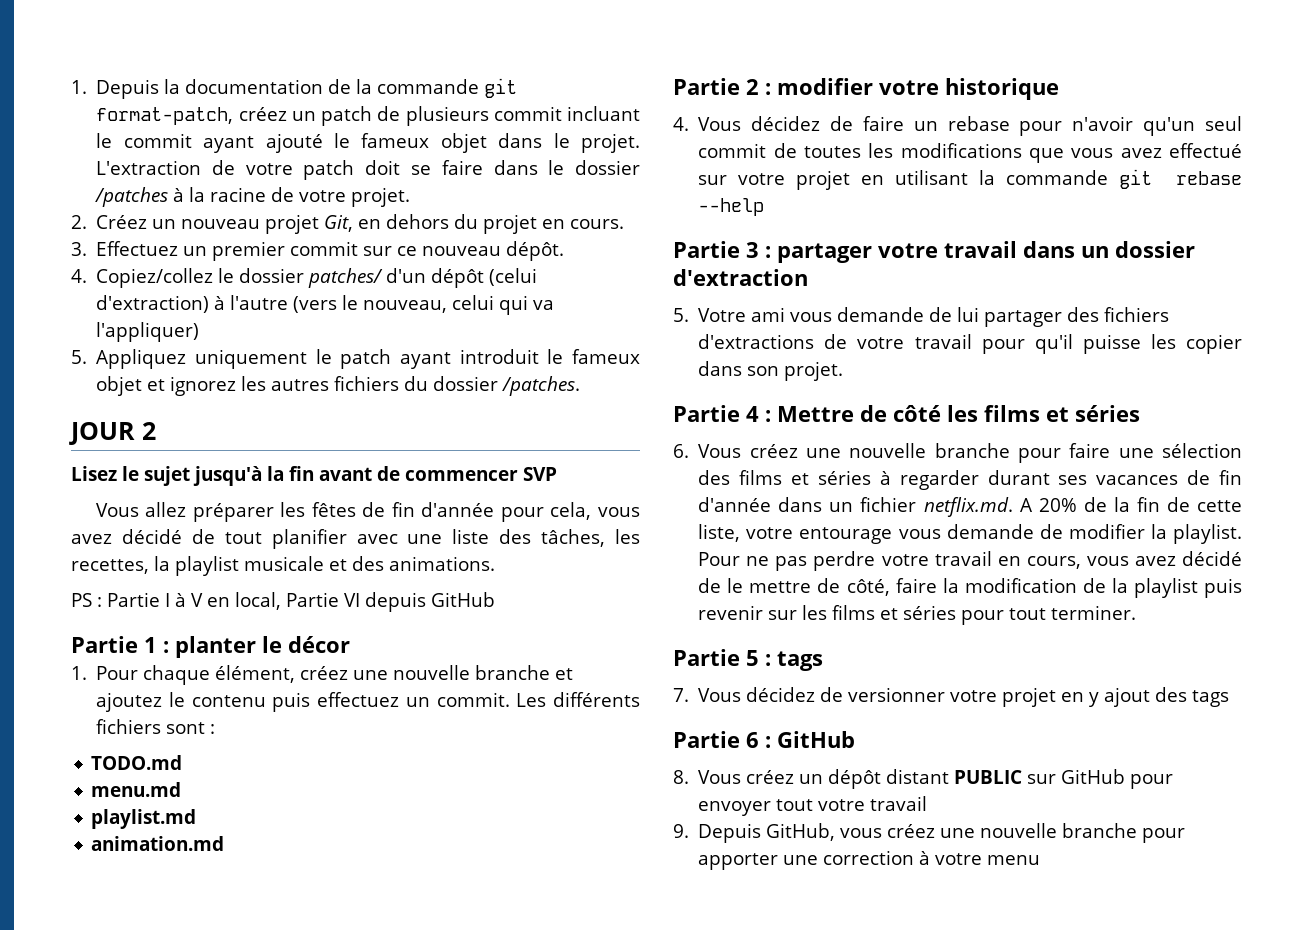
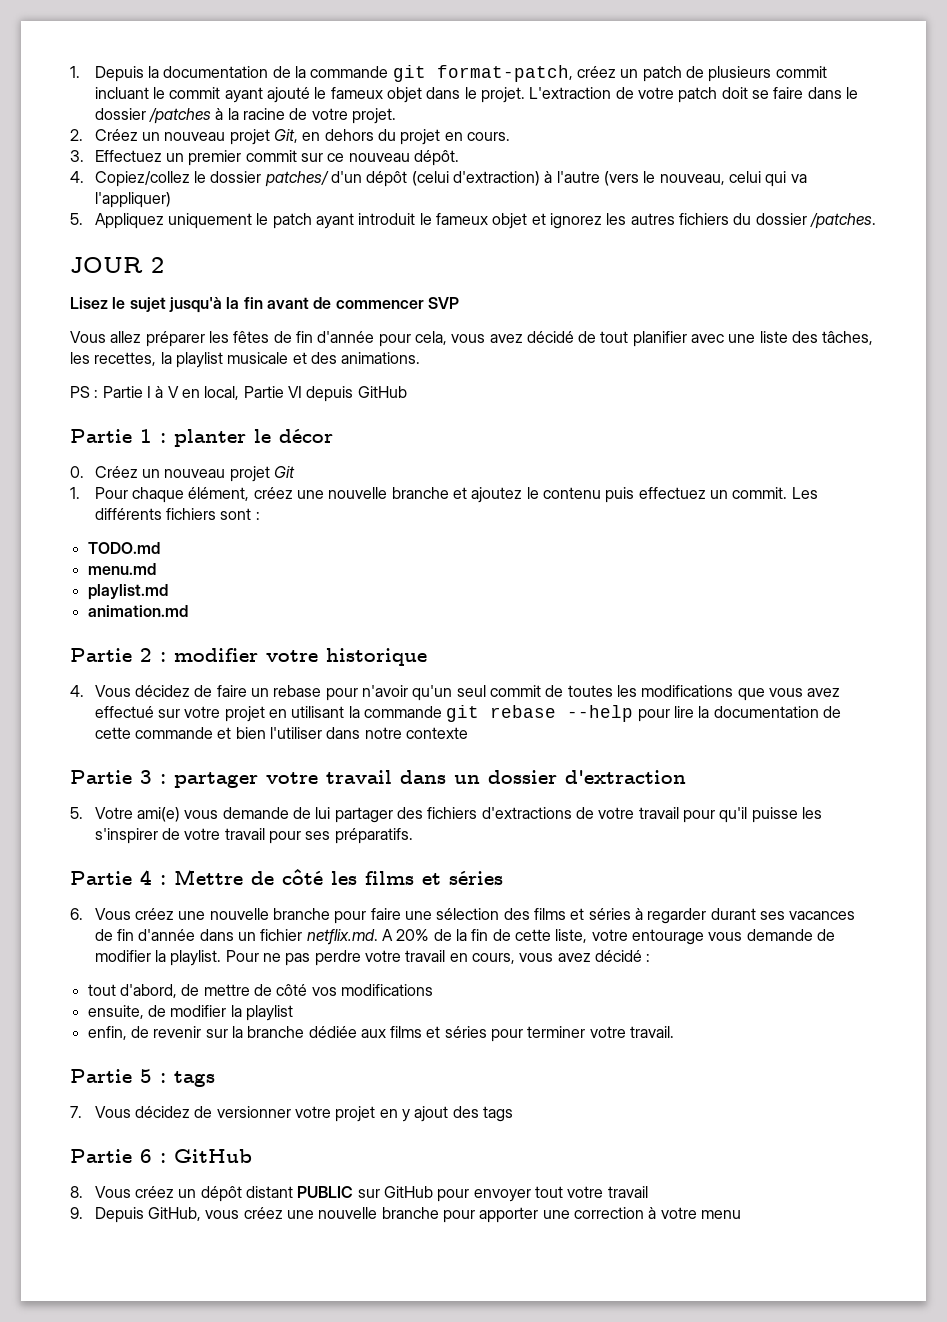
(350, 644) none -> [70,466,296,482] // 0. Créez un nouveau projet Git
(765, 207) none -> [637,706,841,722] [94,727,469,739] pour lire la documentation de cette commande et bien l'utiliser dans notre contexte
[751,307,786,322] ami -> [137,807,181,822] ami(e)
[1186,334,1242,354] [698,361,844,381] copier dans son projet. -> [94,828,413,844] s'inspirer de votre travail pour ses préparatifs.
[698,578,1242,598] [698,605,828,620] de le mettre de côté, faire la modification de la playlist puis revenir sur les -> [646,953,651,962] [87,984,433,998] [87,1005,293,1021] [87,1026,386,1040] : // tout d'abord, de mettre de côté vos modifications // ensuite, de modifier la playlist // enfin, de revenir sur la branche dédiée aux
[1009,605,1137,620] tout terminer. -> [527,1026,675,1038] terminer votre travail.

